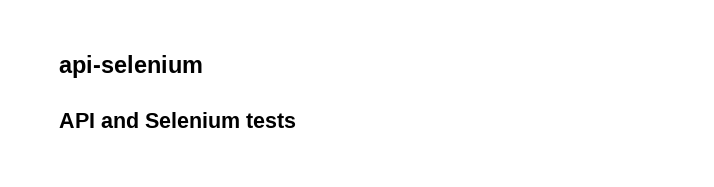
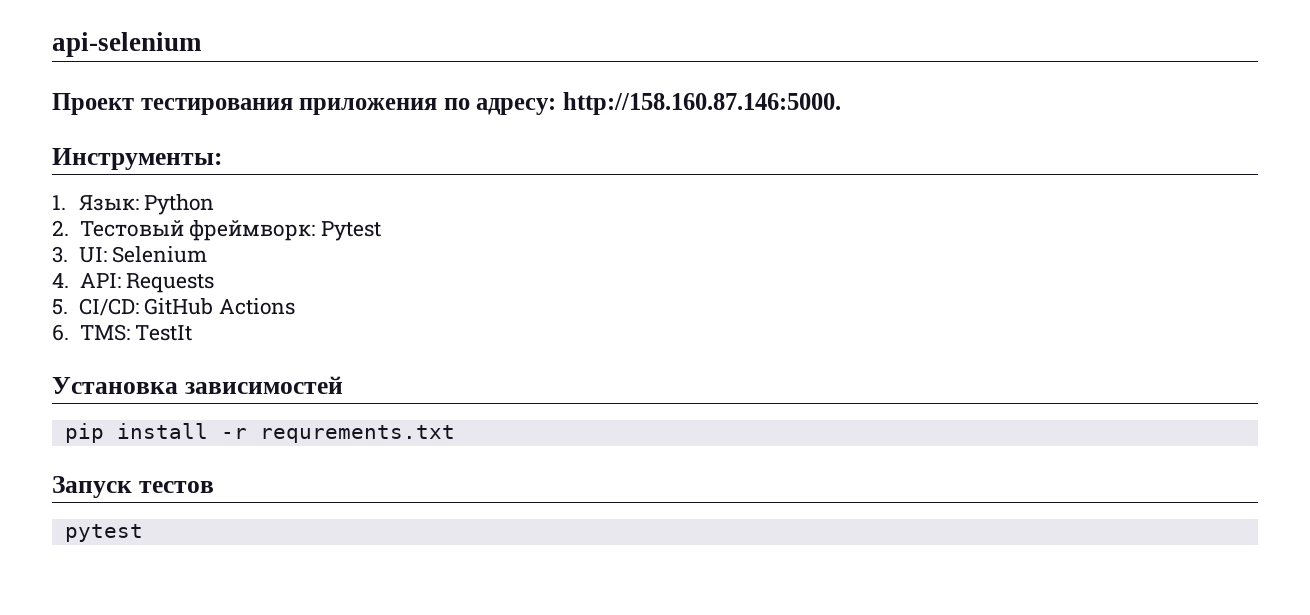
[59,112,296,128] API and Selenium tests -> [52,92,842,115] [52,148,222,170] [52,194,215,215] [52,220,381,241] [52,246,208,263] [52,273,215,293] [52,298,296,316] [52,324,193,341] [52,376,343,394] [64,423,455,443] [52,476,214,498] [64,524,143,542] Проект тестирования приложения по адресу: http://158.160.87.146:5000. // Инструменты: // 1. Язык: Python // 2. Тестовый фреймворк: Pytest // 3. UI: Selenium // 4. API: Requests // 5. CI/CD: GitHub Actions // 6. TMS: TestIt // Установка зависимостей // pip install -r requrements.txt // Запуск тестов // pytest

